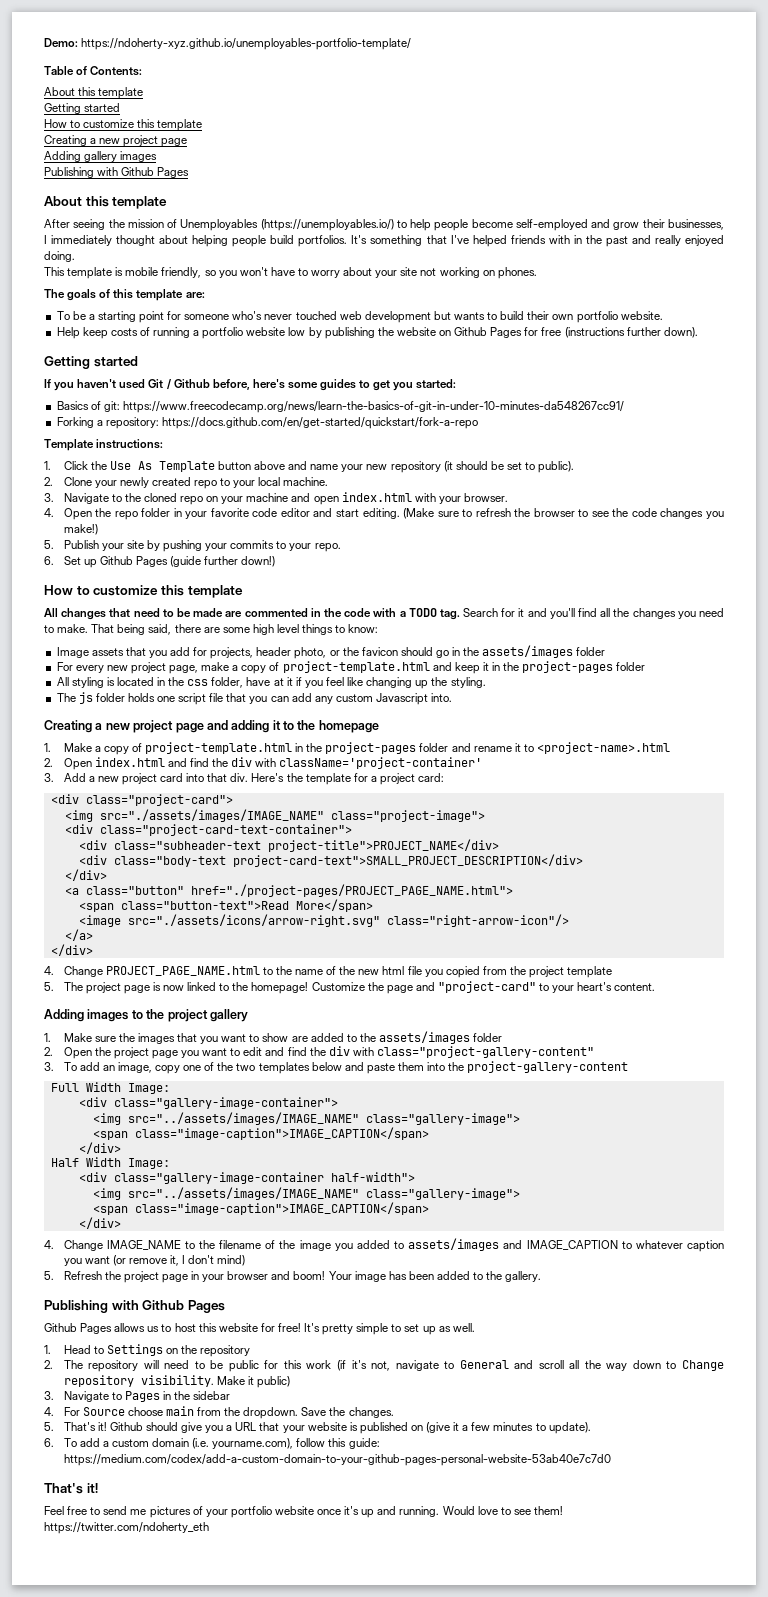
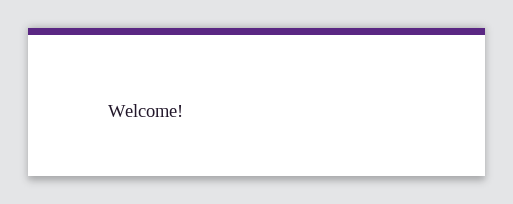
[44,38,412,50] [44,66,143,76] [44,87,144,99] [44,103,121,114] [44,119,203,131] [44,135,188,147] [44,151,158,162] [44,167,190,178] [44,196,168,209] [44,219,724,231] [44,235,724,247] [44,251,75,262] [44,267,537,279] [44,289,205,301] [56,311,663,323] [56,327,698,339] [44,356,138,369] [44,379,457,391] [56,401,624,413] [56,417,478,429] [44,439,164,451] [44,461,575,473] [44,477,329,489] [44,492,508,505] [44,508,724,520] [63,524,98,535] [44,540,341,552] [44,556,276,568] [44,585,243,598] [44,608,724,620] [44,624,379,635] [56,645,606,659] [56,661,646,674] [56,677,486,689] [56,692,453,705] [44,720,379,733] [44,742,670,755] [44,757,483,770] [44,773,445,785] [50,794,233,806] [64,809,485,822] [64,824,352,836] [78,839,499,852] [78,854,583,867] [64,869,107,881] [64,884,513,897] [78,899,373,912] [78,914,569,927] [64,929,93,941] [50,944,93,956] [44,966,613,978] [44,981,656,994] [44,1009,248,1022] [44,1031,503,1044] [44,1046,594,1059] [44,1061,629,1074] [50,1082,170,1094] [78,1097,338,1109] [92,1112,520,1125] [92,1127,429,1140] [78,1142,121,1154] [50,1157,170,1169] [78,1172,415,1184] [92,1187,520,1200] [92,1202,429,1215] [78,1217,121,1229] [44,1238,725,1252] [63,1255,246,1266] [44,1271,542,1283] [44,1300,225,1313] [44,1323,475,1335] [44,1344,251,1357] [44,1360,725,1372] [63,1375,290,1388] [44,1391,231,1402] [44,1406,394,1419] [44,1422,591,1434] [44,1438,380,1449] [63,1454,611,1466] [44,1483,98,1494] [44,1506,563,1518] [44,1522,209,1534] Demo: https://ndoherty-xyz.github.io/unemployables-portfolio-template/ // Table of Contents: // About this template // Getting started // How to customize this template // Creating a new project page // Adding gallery images // Publishing with Github Pages // About this template // After seeing the mission of Unemployables (https://unemployables.io/) to help people become self-employed and grow their businesses, I immediately thought about helping people build portfolios. It's something that I've helped friends with in the past and really enjoyed doing. // This template is mobile friendly, so you won't have to worry about your site not working on phones. // The goals of this template are: // To be a starting point for someone who's never touched web development but wants to build their own portfolio website. // Help keep costs of running a portfolio website low by publishing the website on Github Pages for free (instructions further down). // Getting started // If you haven't used Git / Github before, here's some guides to get you started: // Basics of git: https://www.freecodecamp.org/news/learn-the-basics-of-git-in-under-10-minutes-da548267cc91/ // Forking a repository: https://docs.github.com/en/get-started/quickstart/fork-a-repo // Template instructions: // 1. Click the Use As Template button above and name your new repository (it should be set to public). // 2. Clone your newly created repo to your local machine. // 3. Navigate to the cloned repo on your machine and open index.html with your browser. // 4. Open the repo folder in your favorite code editor and start editing. (Make sure to refresh the browser to see the code changes you make!) // 5. Publish your site by pushing your commits to your repo. // 6. Set up Github Pages (guide further down!) // How to customize this template // All changes that need to be made are commented in the code with a TODO tag. Search for it and you'll find all the changes you need to make. That being said, there are some high level things to know: // Image assets that you add for projects, header photo, or the favicon should go in the assets/images folder // For every new project page, make a copy of project-template.html and keep it in the project-pages folder // All styling is located in the css folder, have at it if you feel like changing up the styling. // The js folder holds one script file that you can add any custom Javascript into. // Creating a new project page and adding it to the homepage // 1. Make a copy of project-template.html in the project-pages folder and rename it to <project-name>.html // 2. Open index.html and find the div with className='project-container' // 3. Add a new project card into that div. Here's the template for a project card: // <div class="project-card"> // <img src="./assets/images/IMAGE_NAME" class="project-image"> // <div class="project-card-text-container"> // <div class="subheader-text project-title">PROJECT_NAME</div> // <div class="body-text project-card-text">SMALL_PROJECT_DESCRIPTION</div> // </div> // <a class="button" href="./project-pages/PROJECT_PAGE_NAME.html"> // <span class="button-text">Read More</span> // <image src="./assets/icons/arrow-right.svg" class="right-arrow-icon"/> // </a> // </div> // 4. Change PROJECT_PAGE_NAME.html to the name of the new html file you copied from the project template // 5. The project page is now linked to the homepage! Customize the page and "project-card" to your heart's content. // Adding images to the project gallery // 1. Make sure the images that you want to show are added to the assets/images folder // 2. Open the project page you want to edit and find the div with class="project-gallery-content" // 3. To add an image, copy one of the two templates below and paste them into the project-gallery-content // Full Width Image: // <div class="gallery-image-container"> // <img src="../assets/images/IMAGE_NAME" class="gallery-image"> // <span class="image-caption">IMAGE_CAPTION</span> // </div> // Half Width Image: // <div class="gallery-image-container half-width"> // <img src="../assets/images/IMAGE_NAME" class="gallery-image"> // <span class="image-caption">IMAGE_CAPTION</span> // </div> // 4. Change IMAGE_NAME to the filename of the image you added to assets/images and IMAGE_CAPTION to whatever caption you want (or remove it, I don't mind) // 5. Refresh the project page in your browser and boom! Your image has been added to the gallery. // Publishing with Github Pages // Github Pages allows us to host this website for free! It's pretty simple to set up as well. // 1. Head to Settings on the repository // 2. The repository will need to be public for this work (if it's not, navigate to General and scroll all the way down to Change repository visibility. Make it public) // 3. Navigate to Pages in the sidebar // 4. For Source choose main from the dropdown. Save the changes. // 5. That's it! Github should give you a URL that your website is published on (give it a few minutes to update). // 6. To add a custom domain (i.e. yourname.com), follow this guide: https://medium.com/codex/add-a-custom-domain-to-your-github-pages-personal-website-53ab40e7c7d0 // That's it! // Feel free to send me pictures of your portfolio website once it's up and running. Would love to see them! https://twitter.com/ndoherty_eth -> [108,104,183,117] Welcome!

